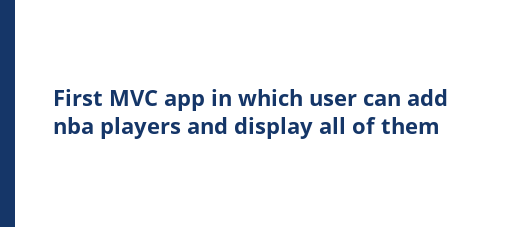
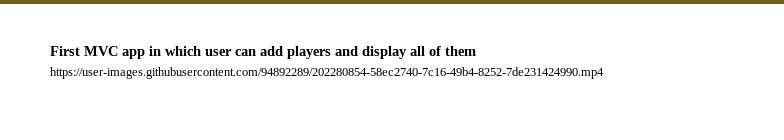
[53,117,94,134] nba -> (283, 51) none
(440, 125) none -> [50,67,604,79] // https://user-images.githubusercontent.com/94892289/202280854-58ec2740-7c16-49b4-8252-7de231424990.mp4

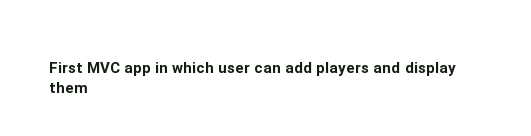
[410,46,441,56] all of -> (456, 69) none
[50,67,604,79] // https://user-images.githubusercontent.com/94892289/202280854-58ec2740-7c16-49b4-8252-7de231424990.mp4 -> (88, 87) none

